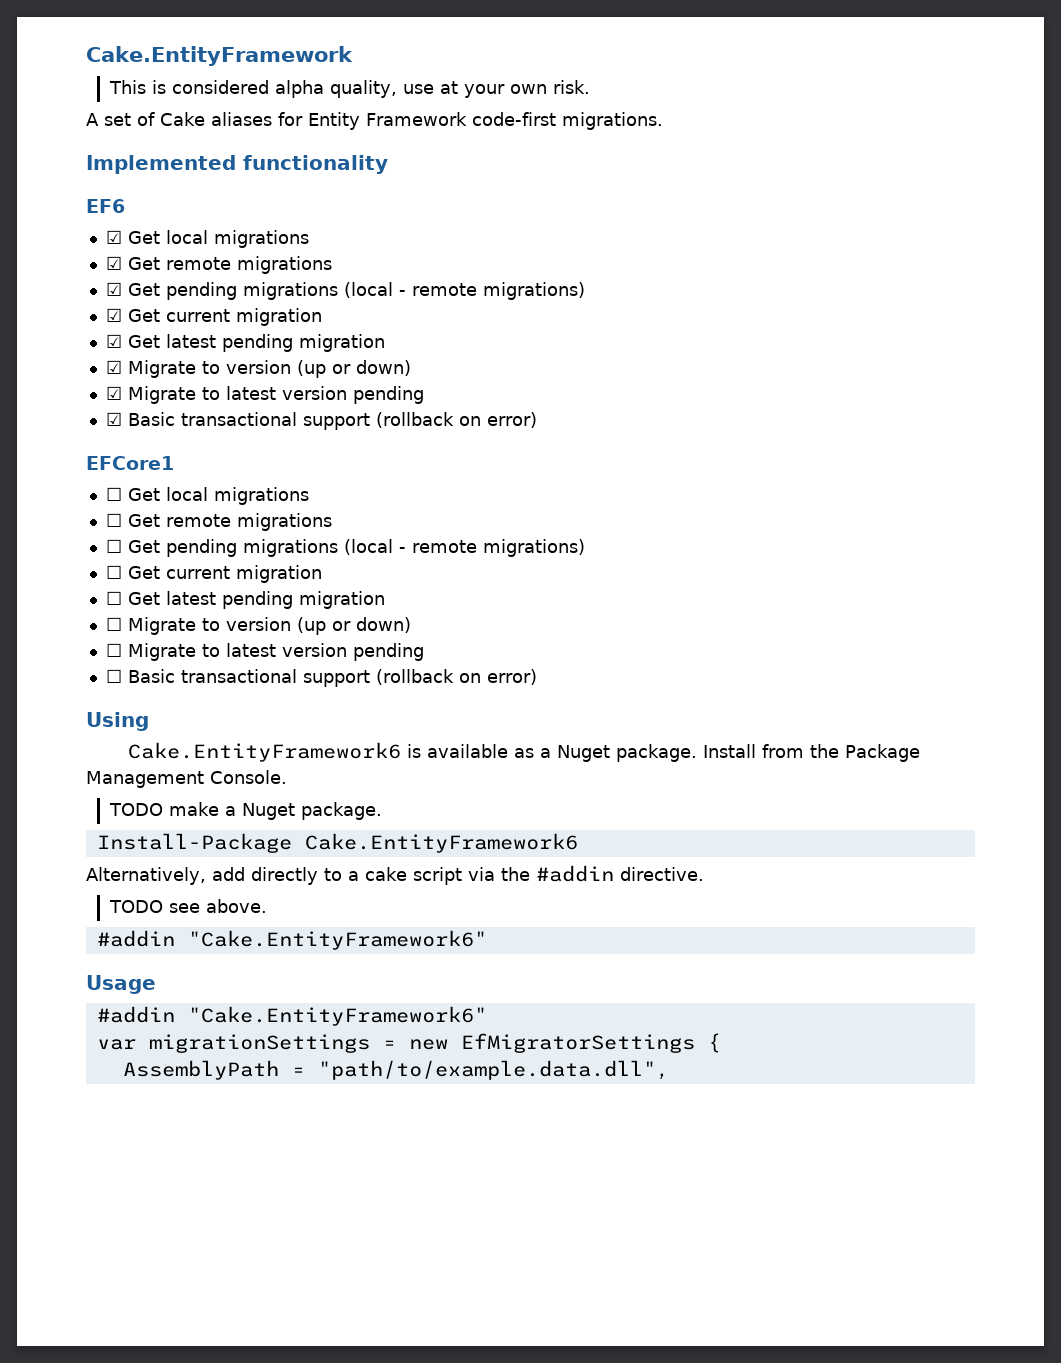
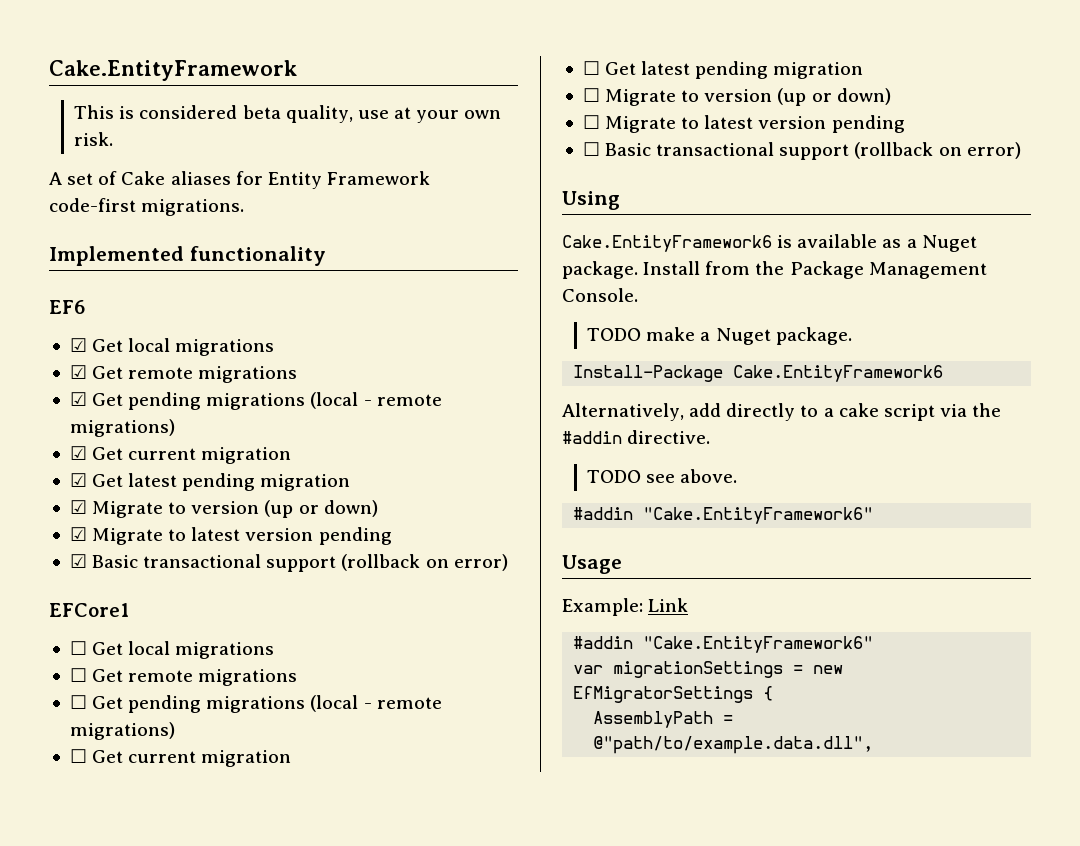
[274,80,324,98] alpha -> [242,105,281,119] beta
(156, 984) none -> [562,598,689,616] // Example: Link
[317,1060,669,1080] "path/to/example.data.dll", -> [593,736,874,754] @"path/to/example.data.dll",

